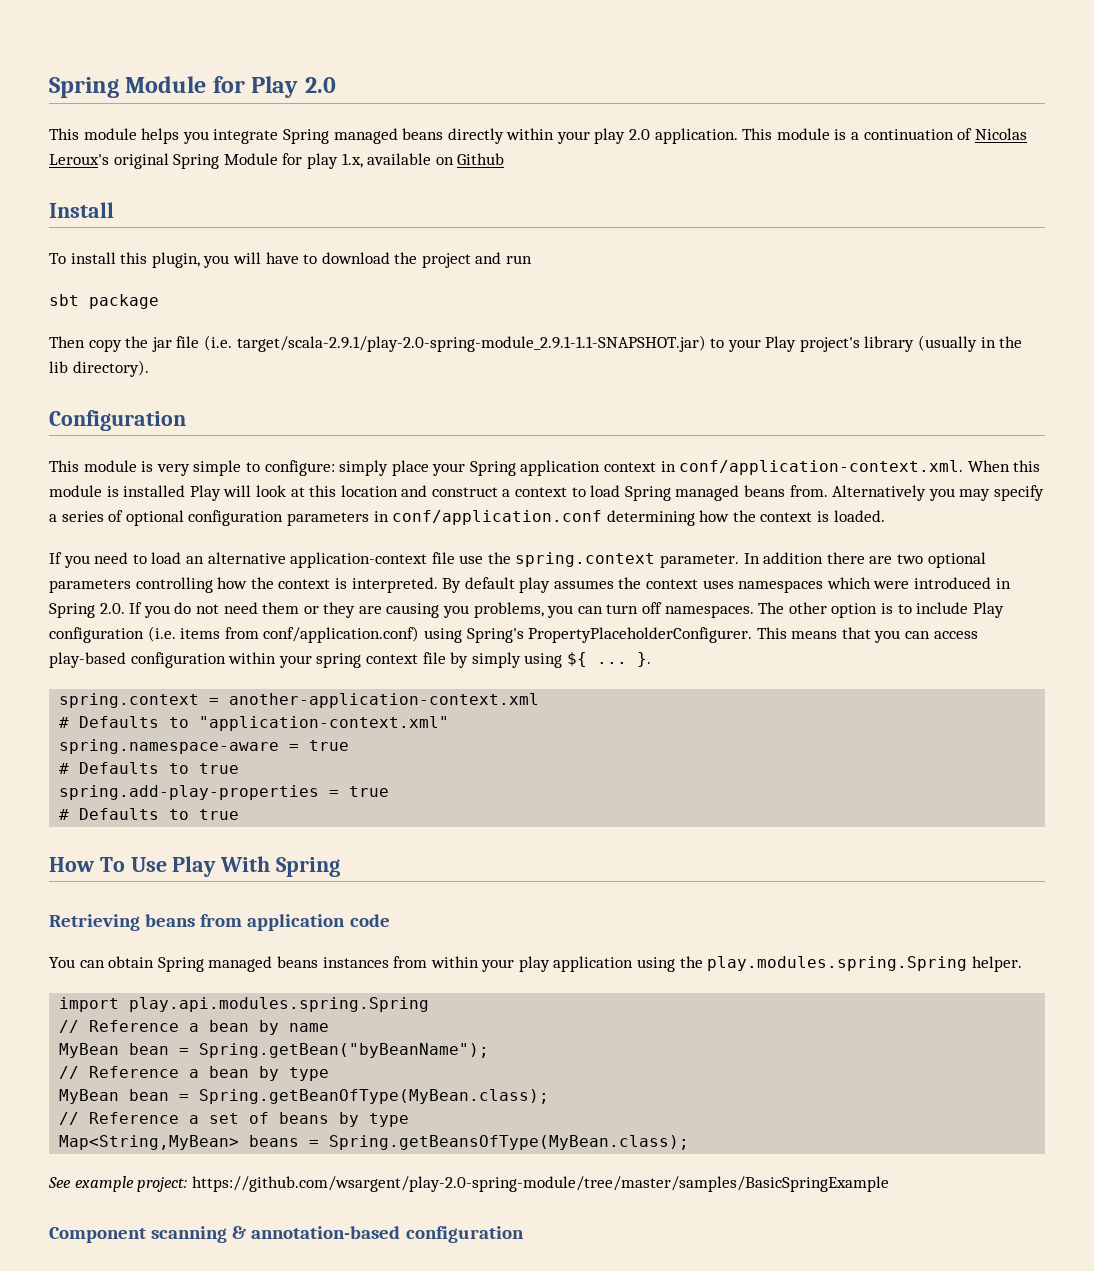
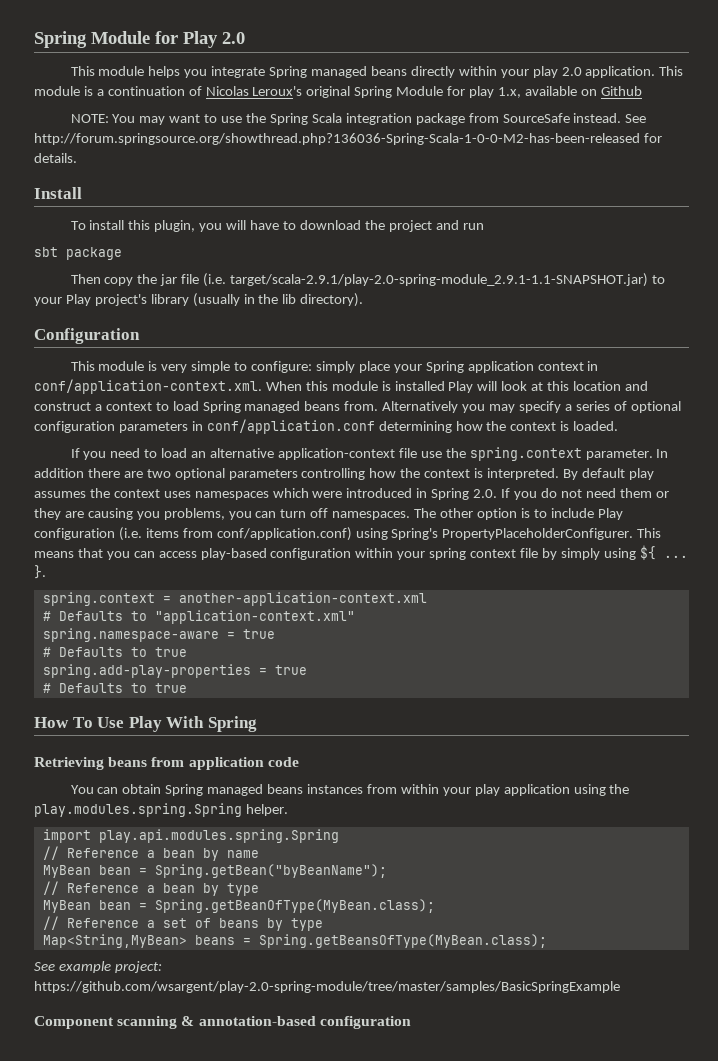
(505, 159) none -> [70,113,647,125] [34,133,662,145] [34,153,77,163] // NOTE: You may want to use the Spring Scala integration package from SourceSafe instead. See http://forum.springsource.org/showthread.php?136036-Spring-Scala-1-0-0-M2-has-been-released for details.

